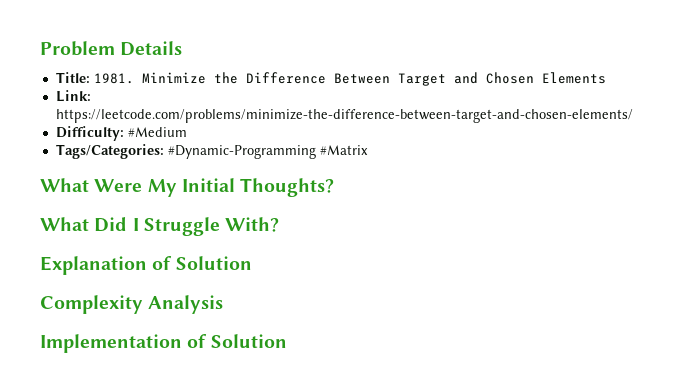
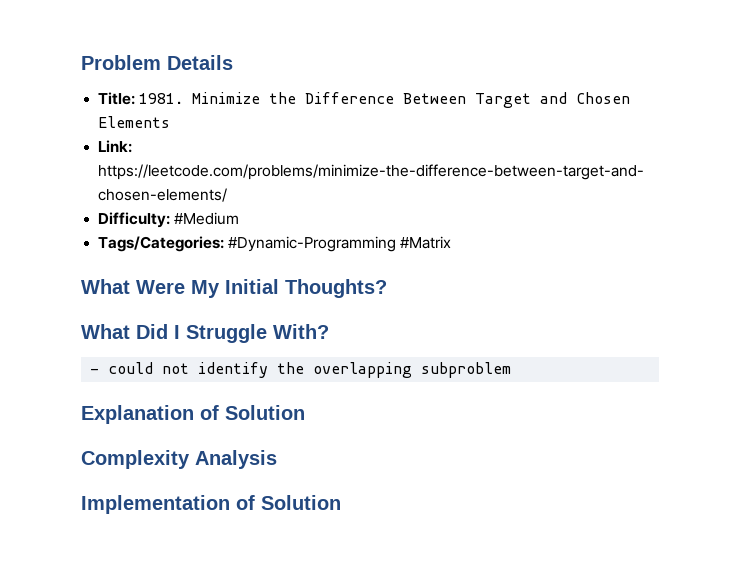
(280, 224) none -> [90,362,512,378] // - could not identify the overlapping subproblem

